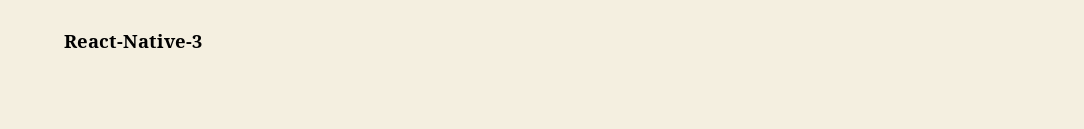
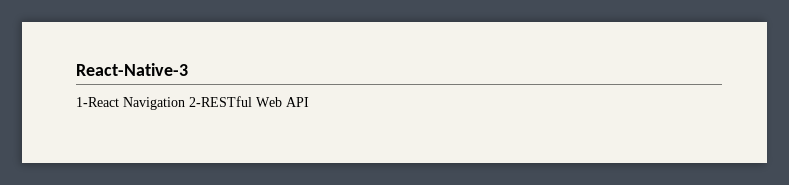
(202, 41) none -> [76,96,309,110] // 1-React Navigation 2-RESTful Web API

